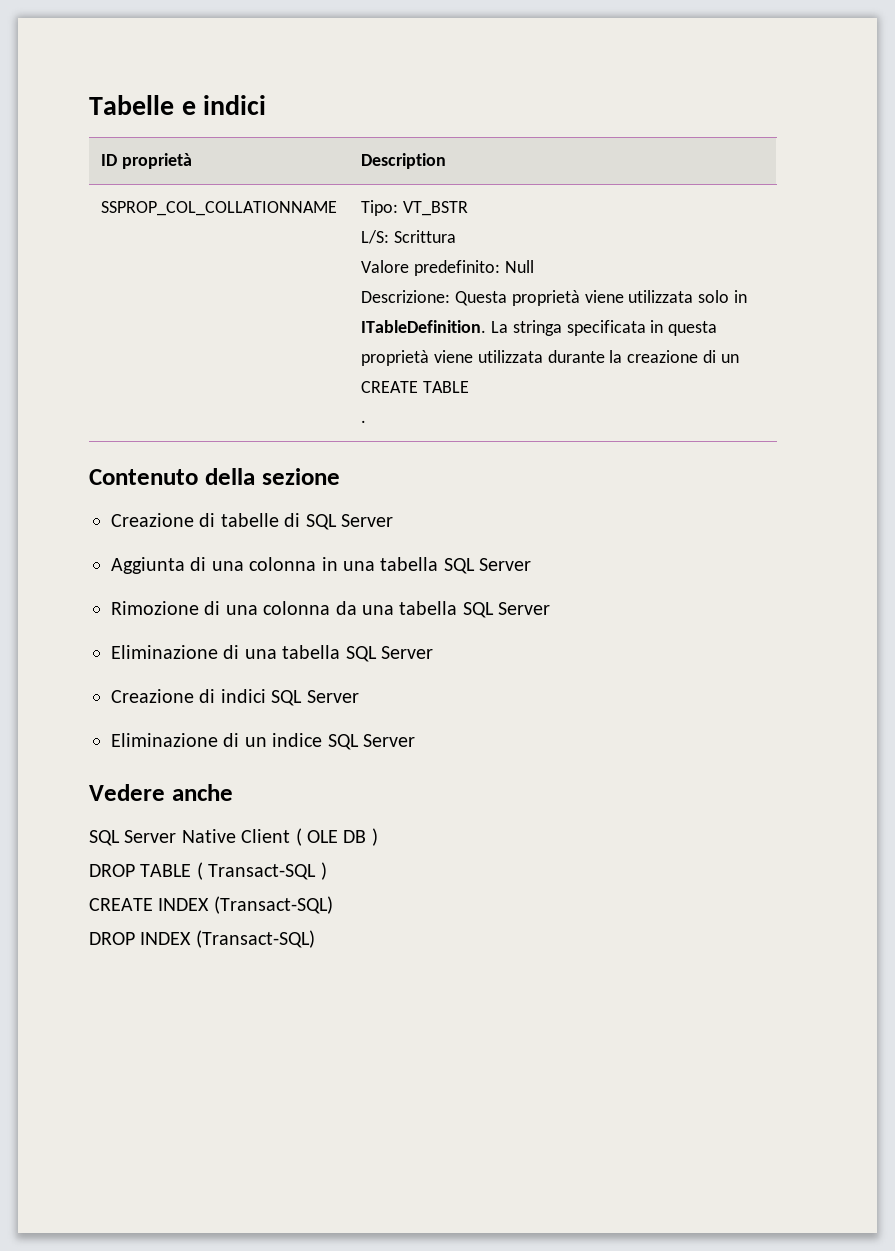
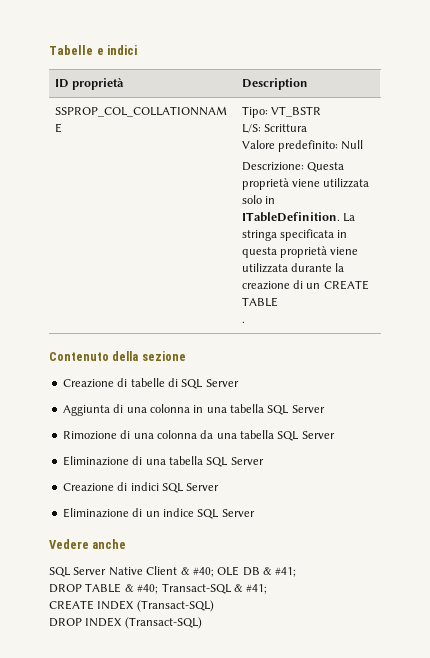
[295,828,378,846] [89,862,327,880] ( OLE DB ) // DROP TABLE ( Transact-SQL ) -> [180,566,297,577] [49,583,268,594] & #40; OLE DB & #41; // DROP TABLE & #40; Transact-SQL & #41;

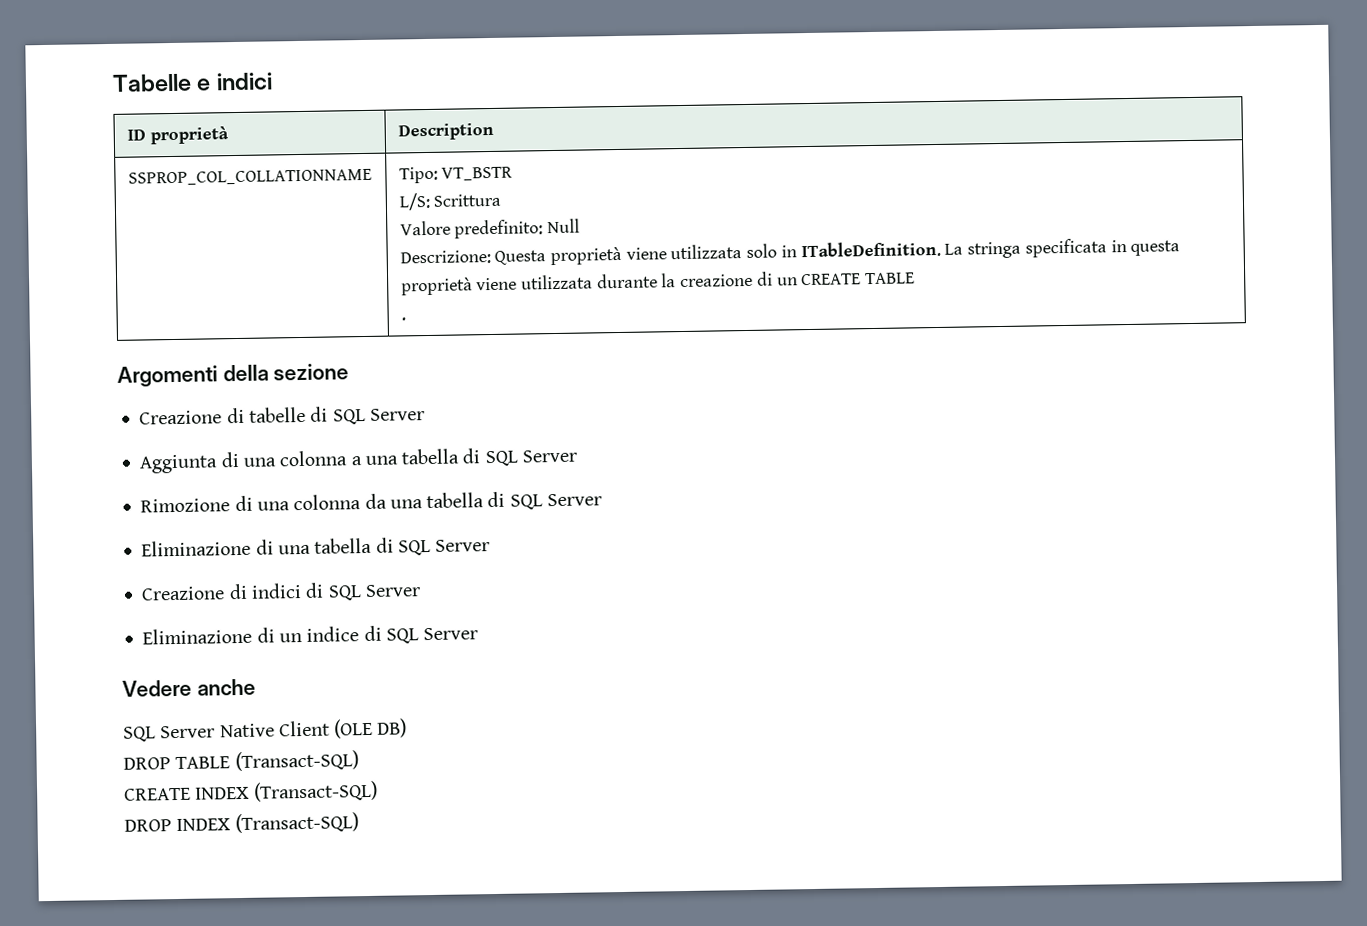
[49,352,109,361] Contenuto -> [117,365,218,387] Argomenti
[193,404,264,413] in una tabella -> [350,448,481,466] a una tabella di
(274, 434) none -> [487,491,506,508] di
(203, 460) none -> [375,537,394,553] di
(159, 486) none -> [305,582,325,598] di
(194, 512) none -> [363,625,382,642] di
[180,566,297,577] [49,583,268,594] & #40; OLE DB & #41; // DROP TABLE & #40; Transact-SQL & #41; -> [333,718,408,739] [123,750,359,772] (OLE DB) // DROP TABLE (Transact-SQL)

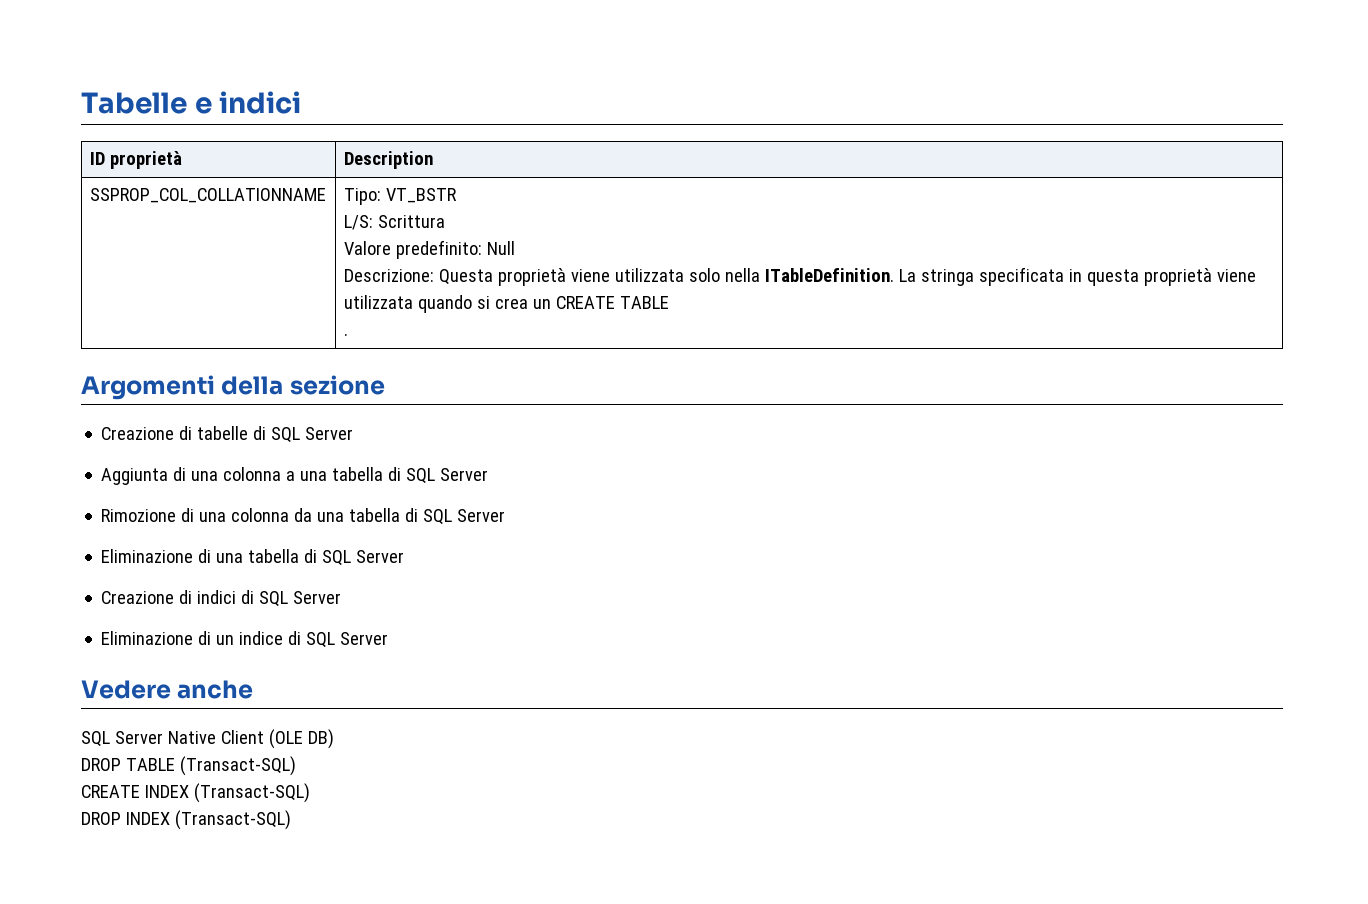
[780,245,797,258] in -> [724,268,760,282] nella
[596,271,773,289] durante la creazione di -> [417,295,528,313] quando si crea

